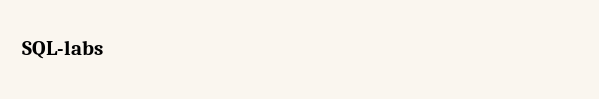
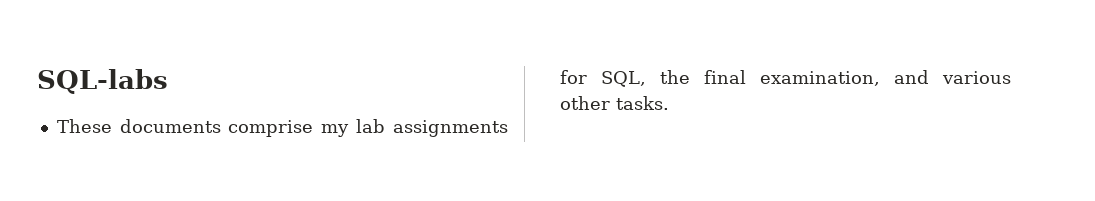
(103, 49) none -> [56,119,508,137] [559,70,1011,87] [559,96,669,110] // These documents comprise my lab assignments for SQL, the final examination, and various other tasks.

